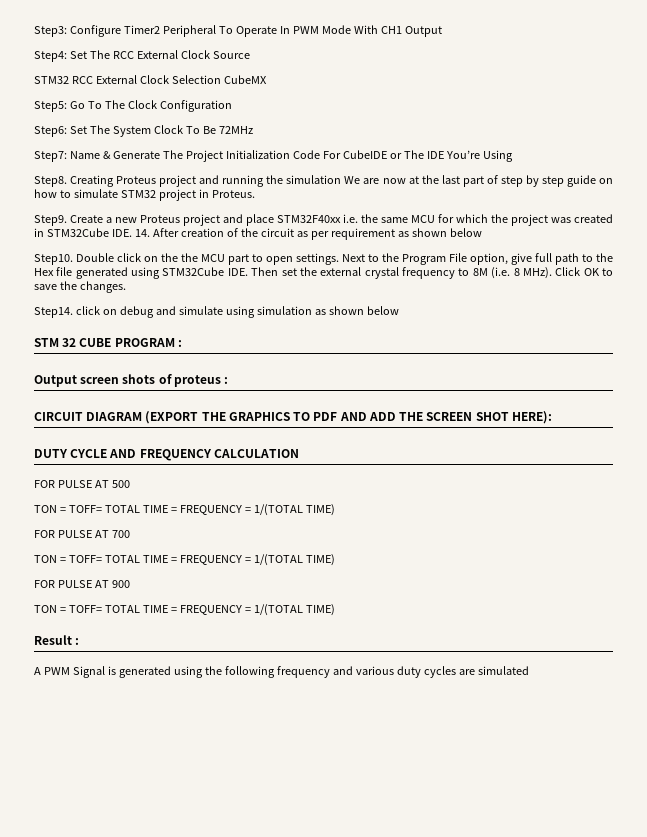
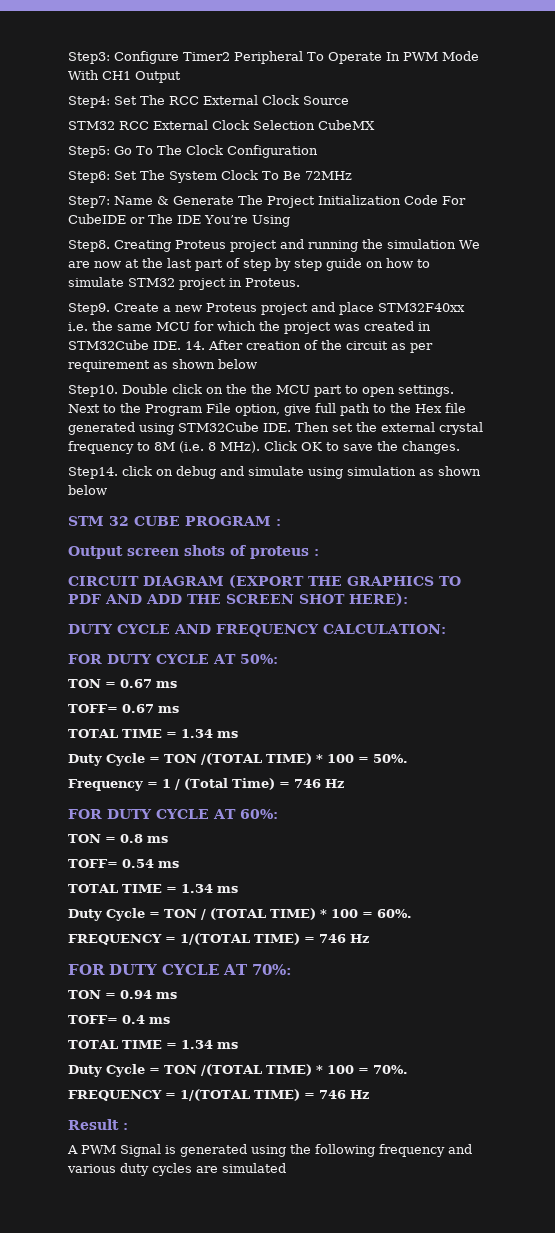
[213,449,299,458] [34,480,130,488] [34,504,335,516] [34,530,130,538] [34,554,335,566] [34,580,130,588] [34,604,335,616] CALCULATION // FOR PULSE AT 500 // TON = TOFF= TOTAL TIME = FREQUENCY = 1/(TOTAL TIME) // FOR PULSE AT 700 // TON = TOFF= TOTAL TIME = FREQUENCY = 1/(TOTAL TIME) // FOR PULSE AT 900 // TON = TOFF= TOTAL TIME = FREQUENCY = 1/(TOTAL TIME) -> [323,624,446,634] [68,654,278,664] [68,679,177,688] [68,704,179,713] [68,729,238,738] [68,753,408,766] [68,778,344,791] [68,809,278,819] [68,834,168,843] [68,859,179,868] [68,884,238,893] [68,908,412,921] [68,933,369,945] [68,964,292,975] [68,990,177,999] [68,1015,170,1024] [68,1040,238,1049] [68,1064,408,1077] [68,1089,369,1101] CALCULATION: // FOR DUTY CYCLE AT 50%: // TON = 0.67 ms // TOFF= 0.67 ms // TOTAL TIME = 1.34 ms // Duty Cycle = TON /(TOTAL TIME) * 100 = 50%. // Frequency = 1 / (Total Time) = 746 Hz // FOR DUTY CYCLE AT 60%: // TON = 0.8 ms // TOFF= 0.54 ms // TOTAL TIME = 1.34 ms // Duty Cycle = TON / (TOTAL TIME) * 100 = 60%. // FREQUENCY = 1/(TOTAL TIME) = 746 Hz // FOR DUTY CYCLE AT 70%: // TON = 0.94 ms // TOFF= 0.4 ms // TOTAL TIME = 1.34 ms // Duty Cycle = TON /(TOTAL TIME) * 100 = 70%. // FREQUENCY = 1/(TOTAL TIME) = 746 Hz

